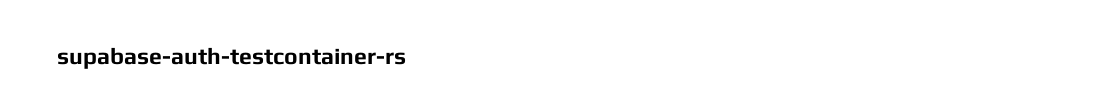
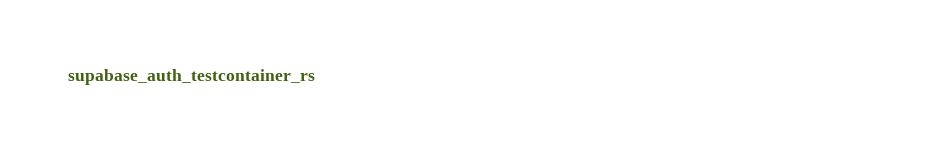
[57,47,406,69] supabase-auth-testcontainer-rs -> [68,69,315,85] supabase_auth_testcontainer_rs

